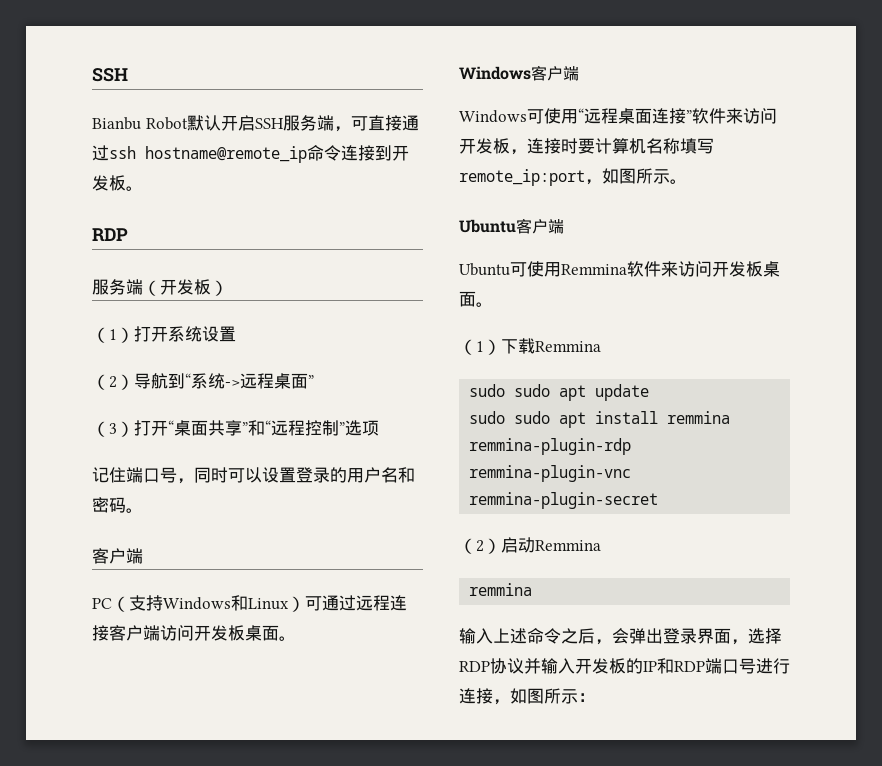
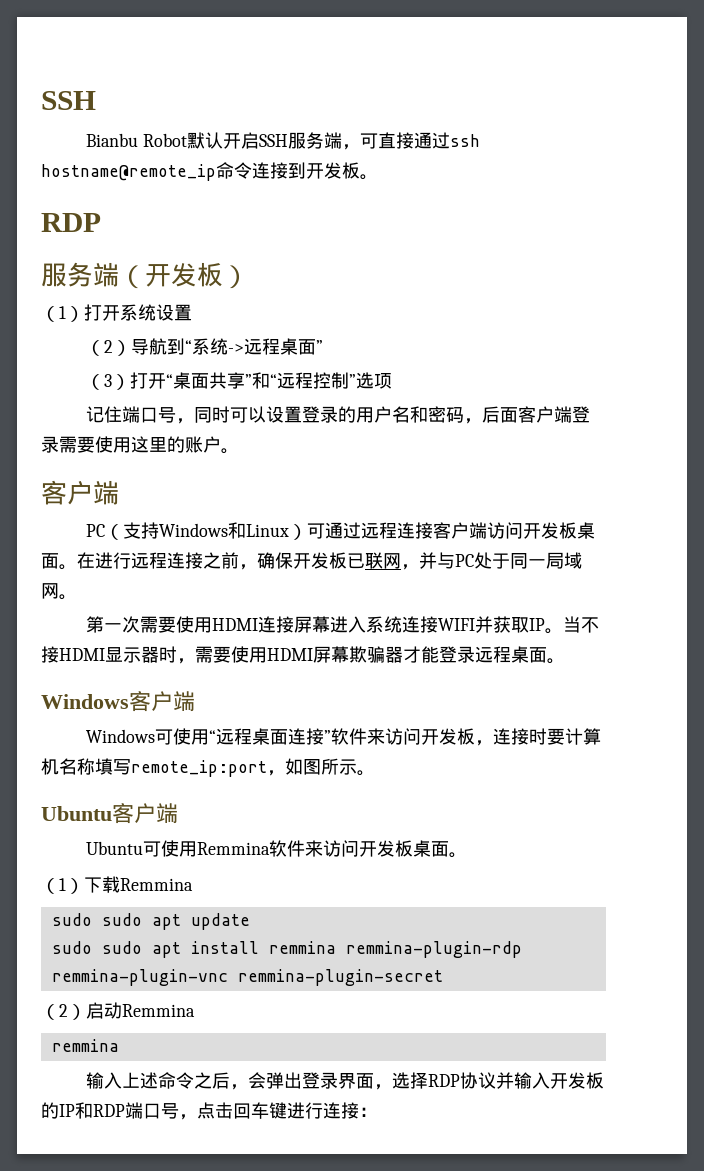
(126, 505) none -> [464,406,591,424] [41,436,221,453] ，后面客户端登录需要使用这里的账户
(296, 638) none -> [77,552,582,570] [41,583,77,600] [86,616,600,634] [41,646,565,664] 在进行远程连接之前，确保开发板已联网，并与PC处于同一局域网。 // 第一次需要使用HDMI连接屏幕进入系统连接WIFI并获取IP。当不接HDMI显示器时，需要使用HDMI屏幕欺骗器才能登录远程桌面。
[756,658,790,674] [459,688,578,705] 进行连接，如图所示 -> [179,1102,359,1120] ，点击回车键进行连接

